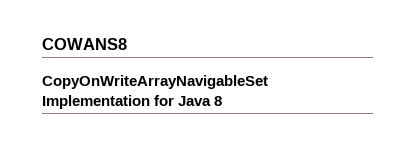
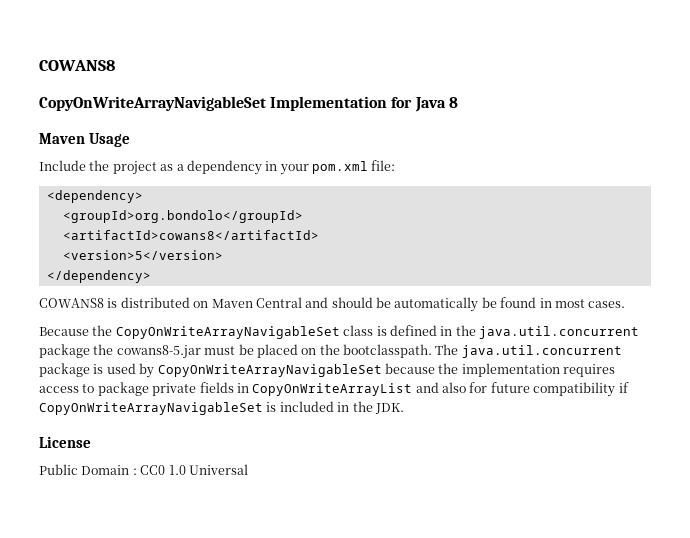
(223, 101) none -> [39,133,130,147] [39,160,396,175] [46,190,143,203] [62,210,303,223] [62,230,319,240] [62,250,223,260] [46,270,151,283] [39,297,626,312] [39,325,639,339] [39,344,622,359] [39,363,615,378] [39,382,629,397] [39,401,404,415] [39,436,91,448] [39,464,248,475] // Maven Usage // Include the project as a dependency in your pom.xml file: // <dependency> // <groupId>org.bondolo</groupId> // <artifactId>cowans8</artifactId> // <version>5</version> // </dependency> // COWANS8 is distributed on Maven Central and should be automatically be found in most cases. // Because the CopyOnWriteArrayNavigableSet class is defined in the java.util.concurrent package the cowans8-5.jar must be placed on the bootclasspath. The java.util.concurrent package is used by CopyOnWriteArrayNavigableSet because the implementation requires access to package private fields in CopyOnWriteArrayList and also for future compatibility if CopyOnWriteArrayNavigableSet is included in the JDK. // License // Public Domain : CC0 1.0 Universal

